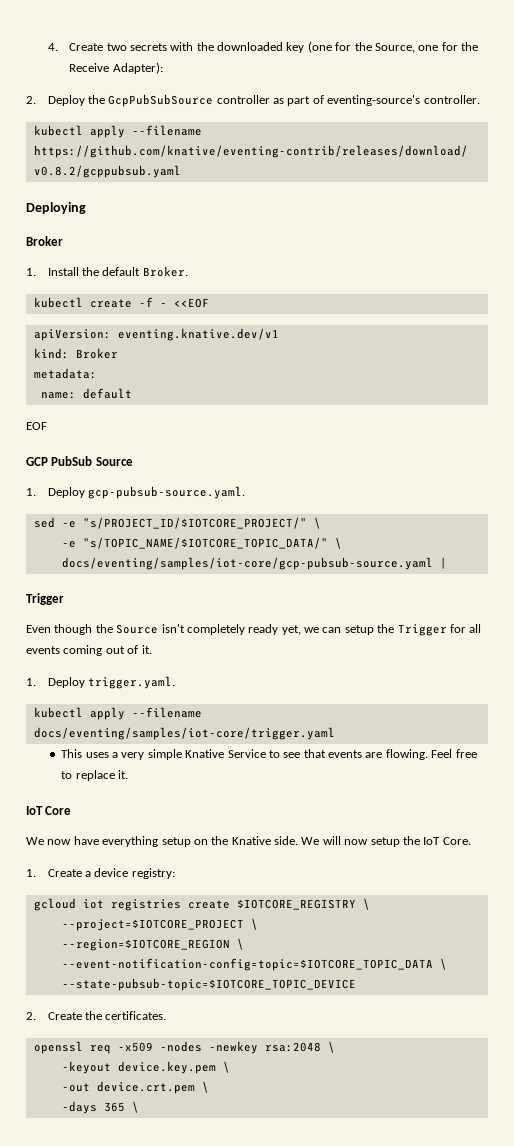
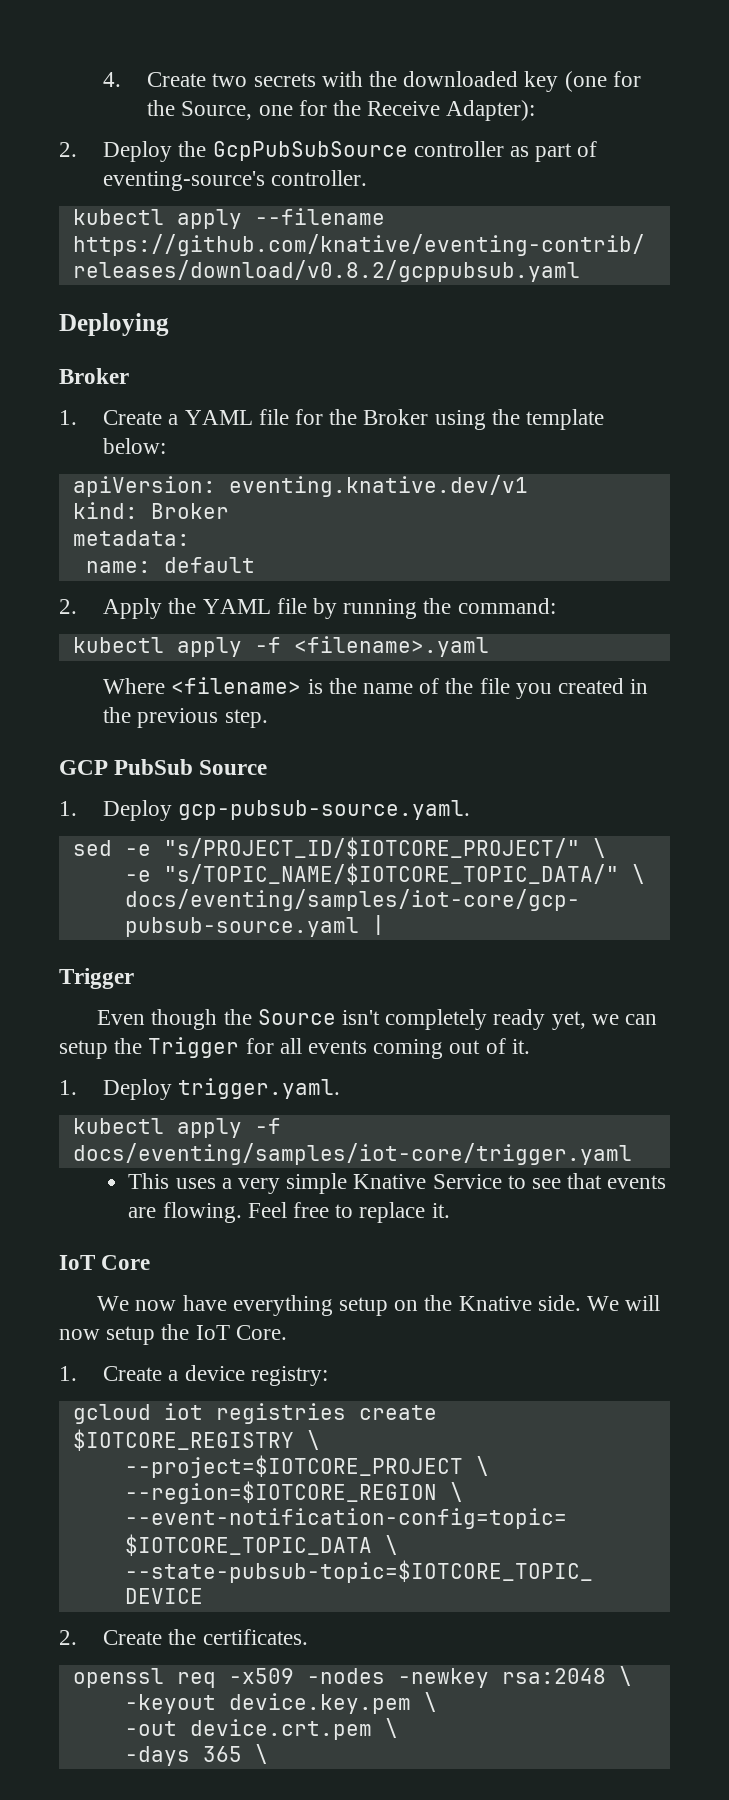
[47,266,188,277] [33,297,209,308] Install the default Broker. // kubectl create -f - <<EOF -> [103,409,604,430] [103,438,167,454] Create a YAML file for the Broker using the template below:
[26,422,47,430] EOF -> [59,598,556,619] [72,636,489,657] [103,677,649,699] [103,707,268,728] 2. Apply the YAML file by running the command: // kubectl apply -f <filename>.yaml // Where <filename> is the name of the file you created in the previous step.
[131,707,202,718] --filename -> [254,1118,281,1134] -f

